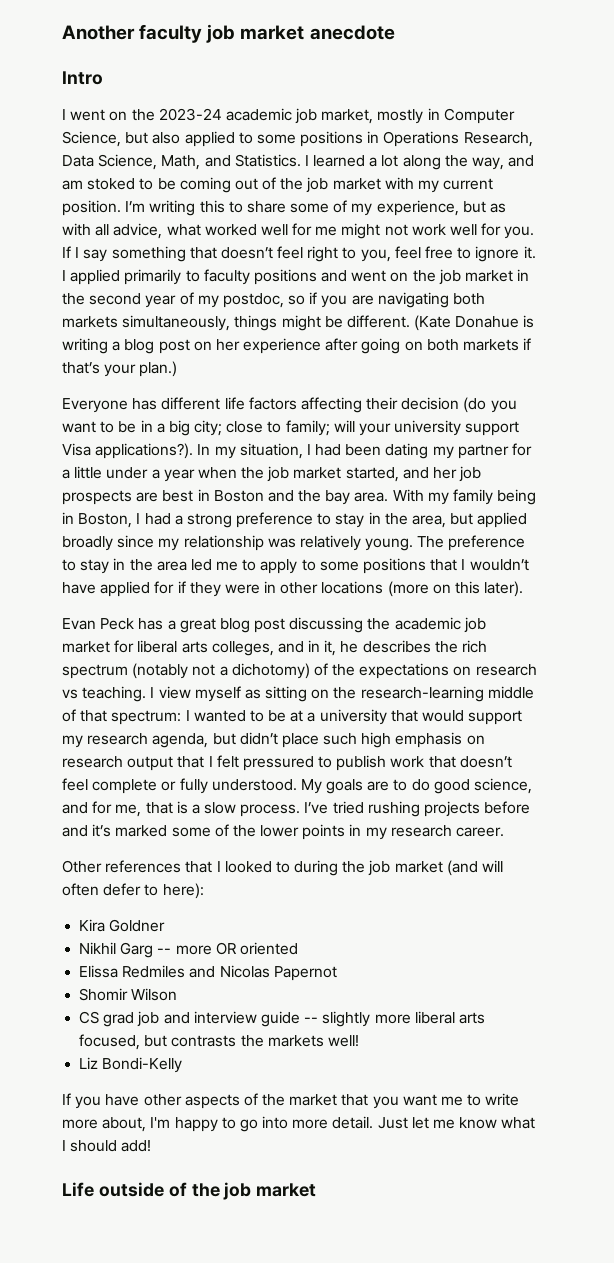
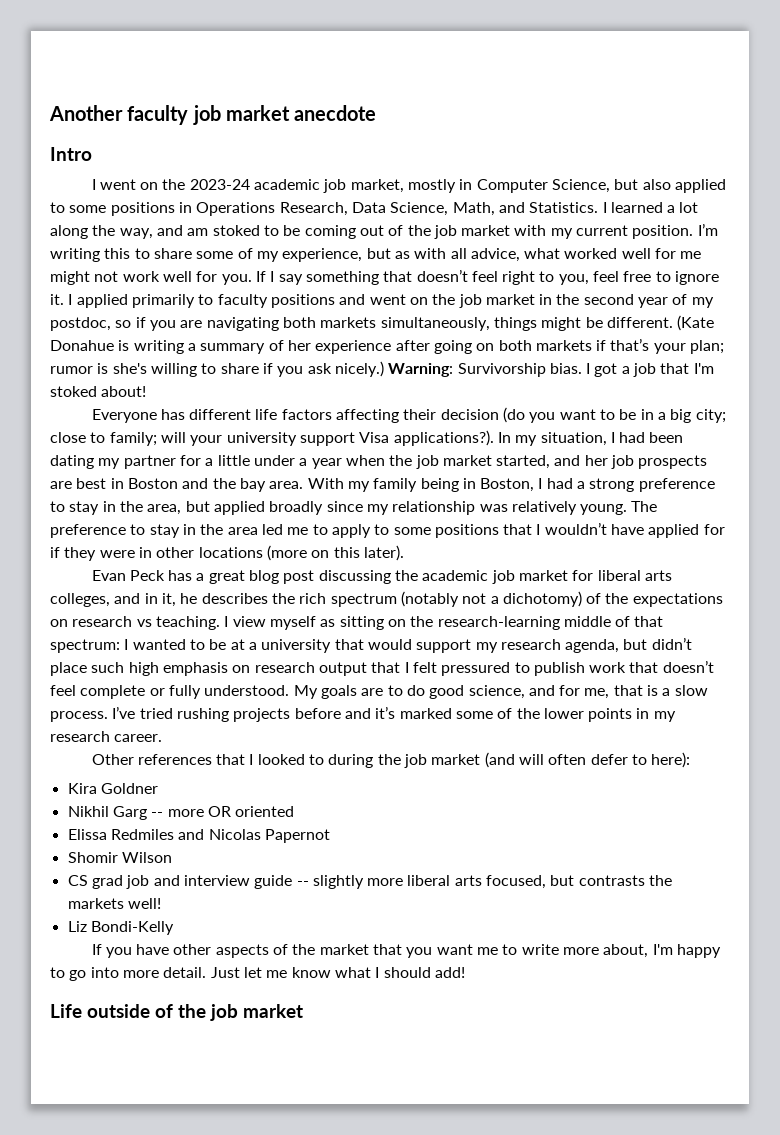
[124,339,212,354] blog post on -> [200,340,284,354] summary of
[139,361,178,377] plan.) -> [690,340,725,354] [50,361,714,377] [50,386,147,397] plan; rumor is she's willing to share if you ask nicely.) Warning: Survivorship bias. I got a job that I'm stoked about!

